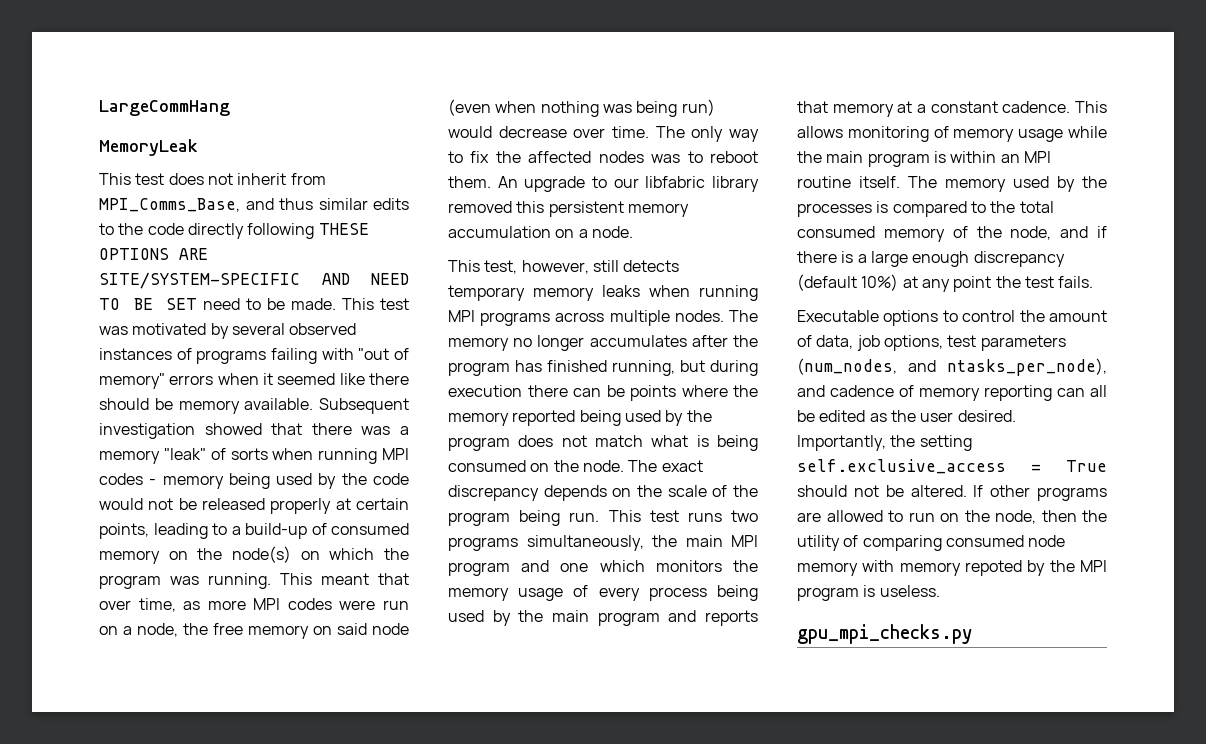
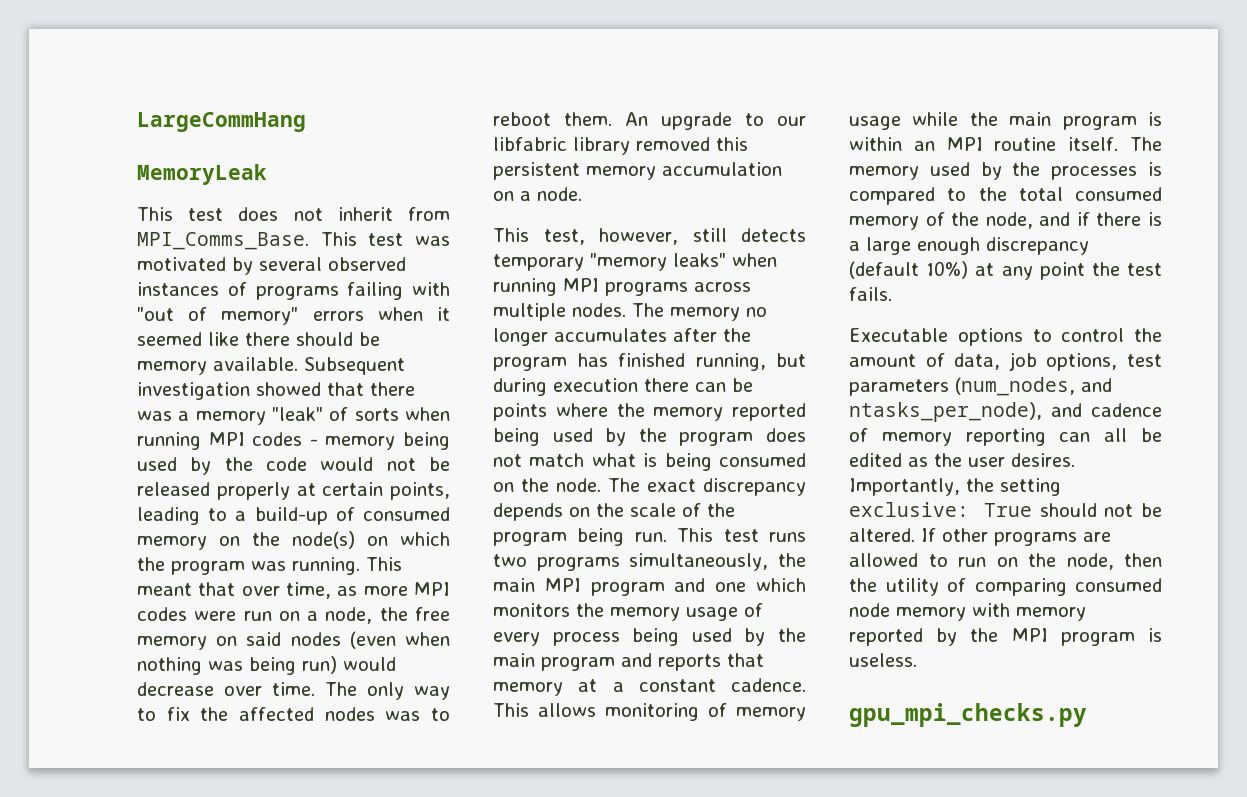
[99,198,409,212] [99,223,369,239] [99,248,208,260] [99,272,409,289] [99,298,337,310] MPI_Comms_Base, and thus similar edits to the code directly following THESE OPTIONS ARE SITE/SYSTEM-SPECIFIC AND NEED TO BE SET need to be made. -> [137,232,309,250] MPI_Comms_Base.
[372,623,409,635] node -> [290,632,341,646] nodes
[533,285,640,301] memory leaks -> [590,253,726,271] "memory leaks"
[957,410,1016,422] desired. -> [1011,453,1075,467] desires.
[797,459,1041,474] self.exclusive_access = -> [849,502,969,517] exclusive:
[965,560,1022,576] repoted -> [849,628,923,646] reported

